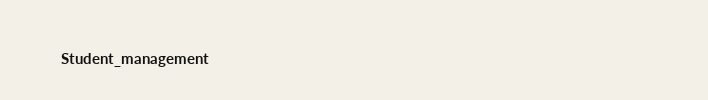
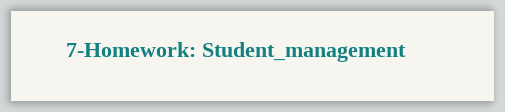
(61, 60) none -> [66,42,196,57] 7-Homework:

